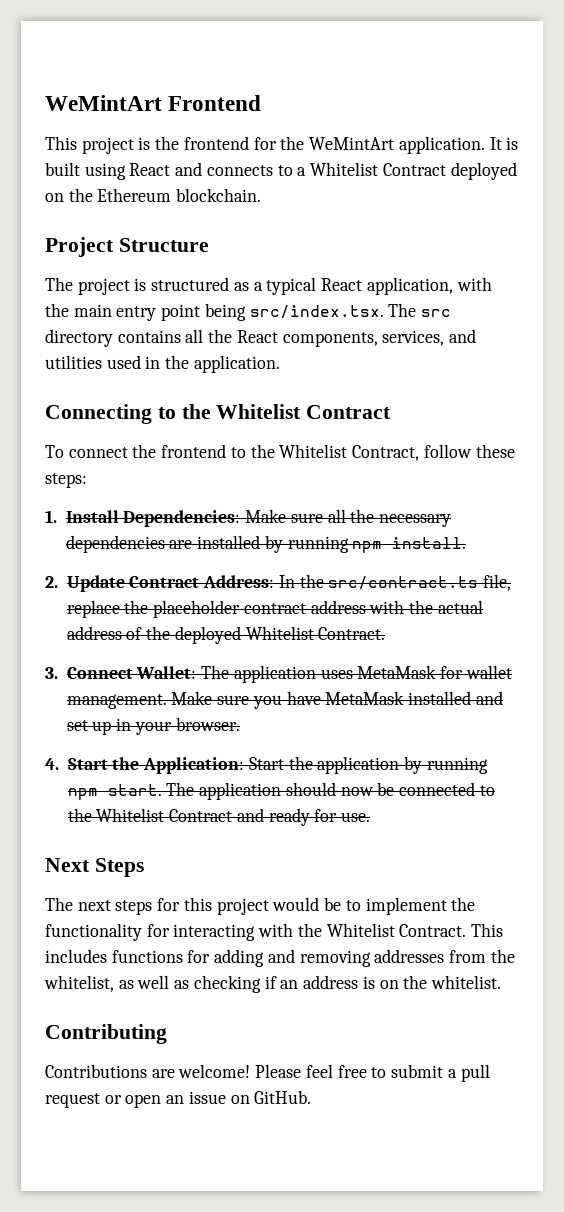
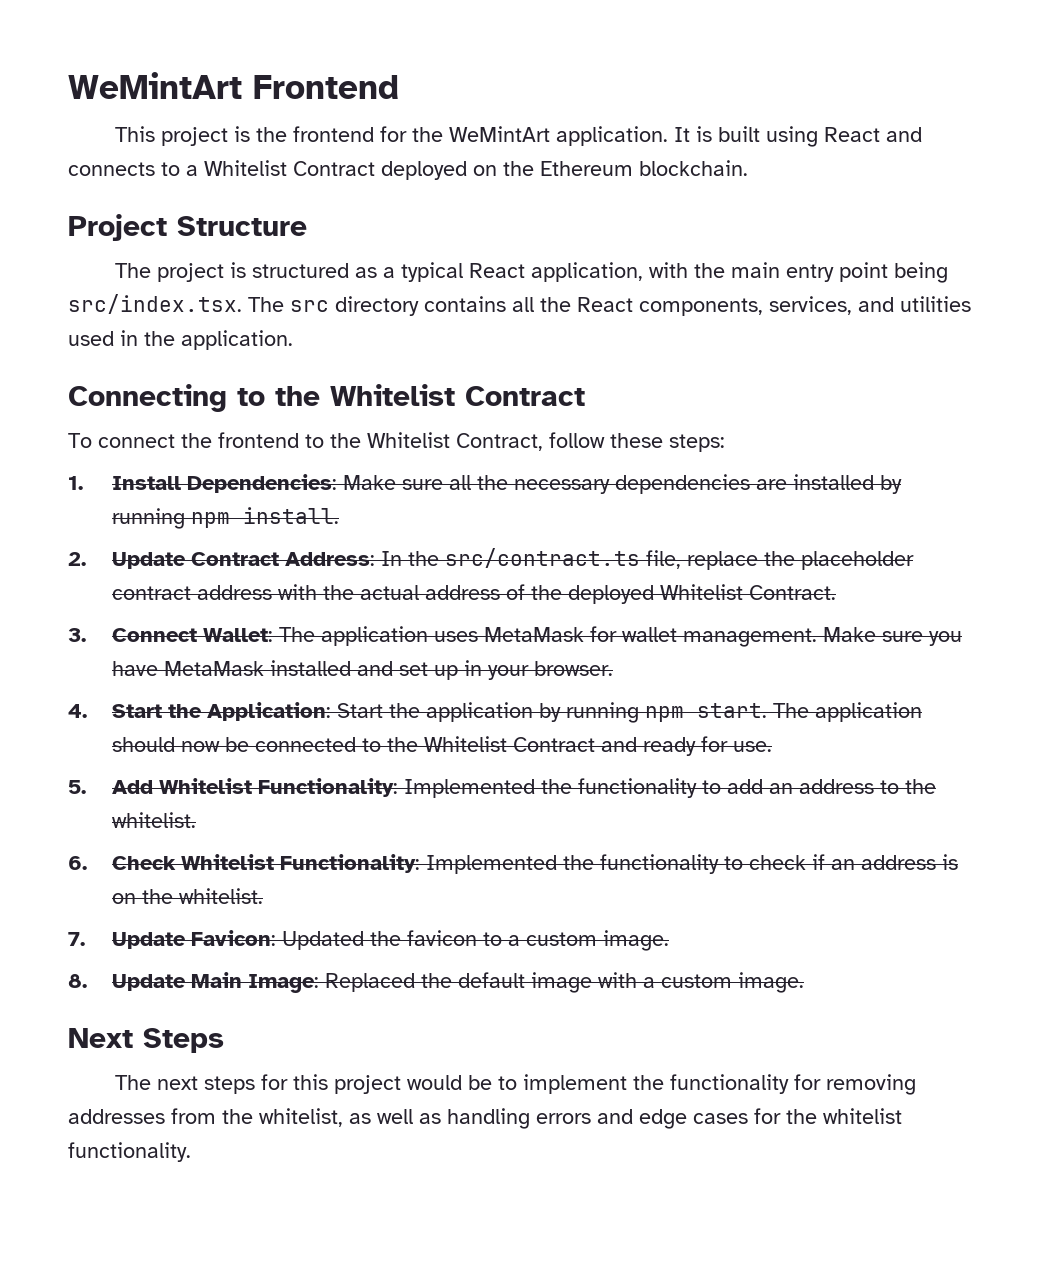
(371, 817) none -> [68,778,936,798] [111,812,196,828] [68,854,958,874] [111,888,263,904] [68,930,669,951] [68,972,804,993] // 5. Add Whitelist Functionality: Implemented the functionality to add an address to the whitelist. // 6. Check Whitelist Functionality: Implemented the functionality to check if an address is on the whitelist. // 7. Update Favicon: Updated the favicon to a custom image. // 8. Update Main Image: Replaced the default image with a custom image.
[173,923,504,941] [45,949,295,967] interacting with the Whitelist Contract. This includes functions for adding and -> (822, 1082) none
[193,975,501,993] [45,1024,167,1044] [45,1064,490,1082] [45,1090,312,1108] checking if an address is on the whitelist. // Contributing // Contributions are welcome! Please feel free to submit a pull request or open an issue on GitHub. -> [447,1108,902,1129] [68,1142,191,1162] handling errors and edge cases for the whitelist functionality.

